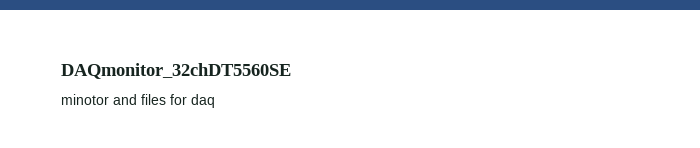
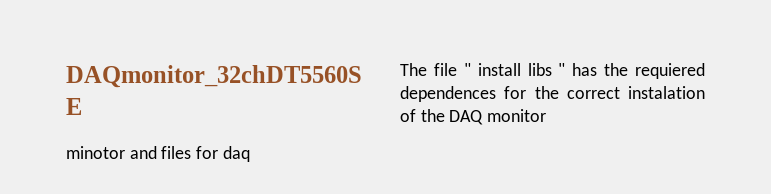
(215, 101) none -> [400,63,705,79] [400,86,705,102] [400,109,547,125] // The file " install libs " has the requiered dependences for the correct instalation of the DAQ monitor

